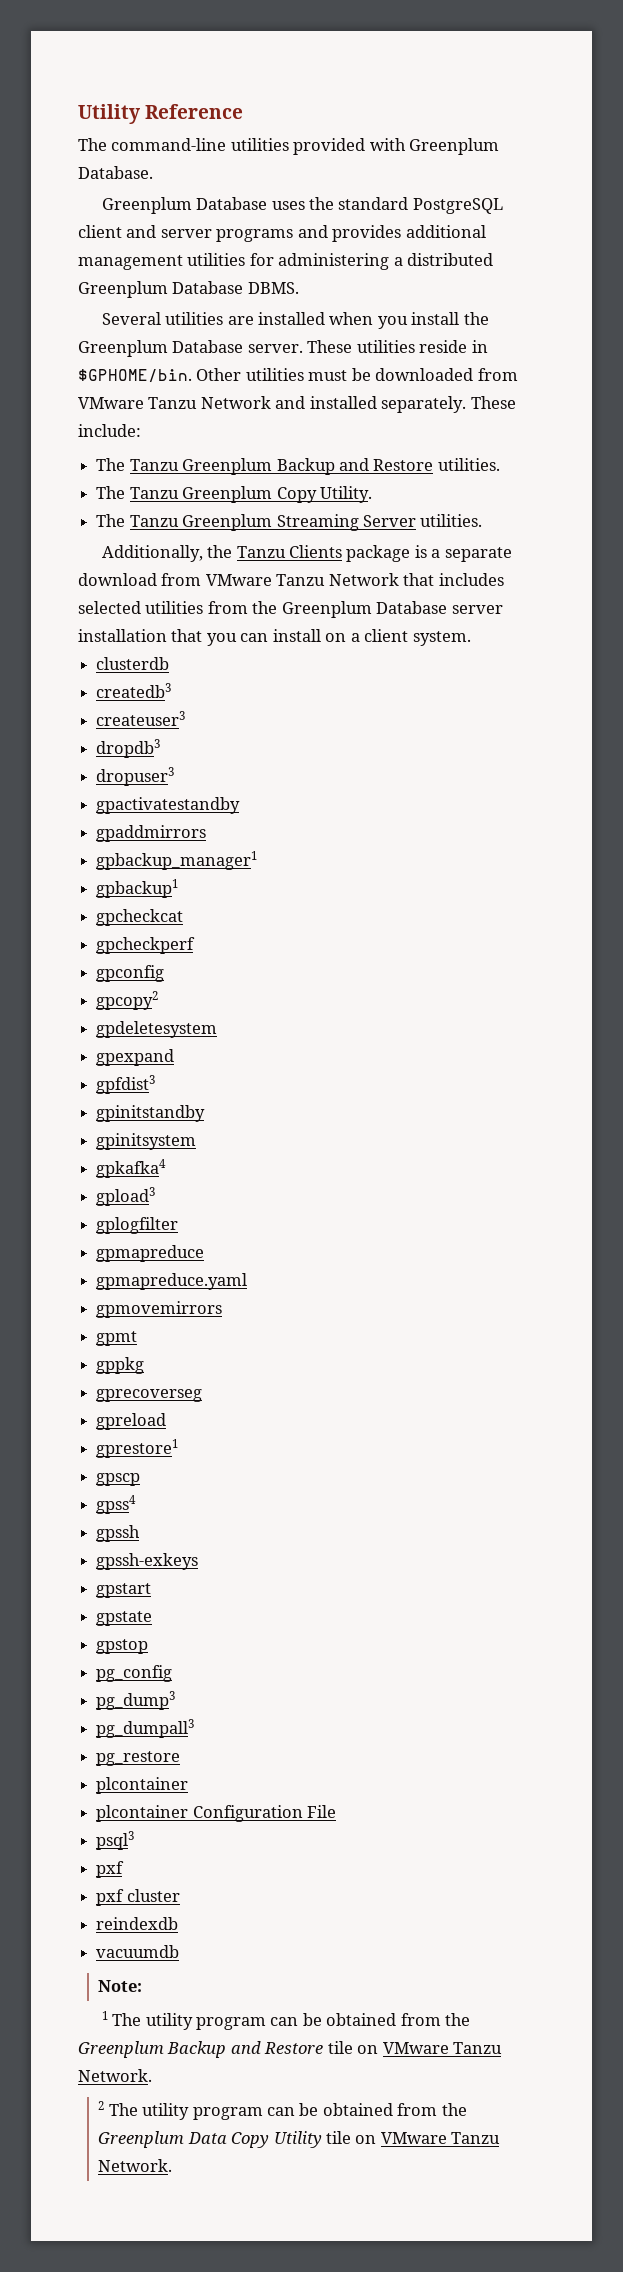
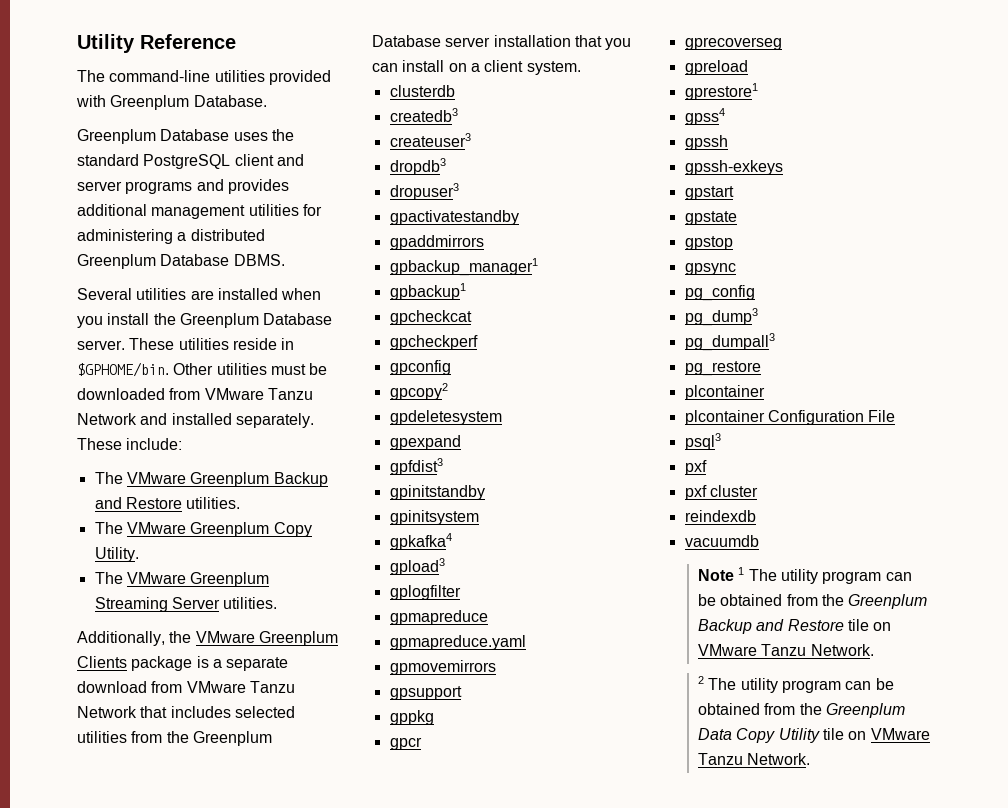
[129,459,179,471] Tanzu -> [126,472,186,484] VMware
[129,487,179,499] Tanzu -> [126,522,186,534] VMware
[129,515,179,527] Tanzu -> [126,572,186,584] VMware
[236,546,286,558] Tanzu -> [195,631,338,646] VMware Greenplum
[96,1331,138,1346] gpmt -> [389,686,462,700] gpsupport
(145, 1365) none -> [389,737,422,750] // gpcr
[96,1473,141,1486] // gpscp -> (758, 91) none
(149, 1646) none -> [684,263,736,275] // gpsync
[98,1980,143,1992] Note: // -> [698,569,735,581] Note

